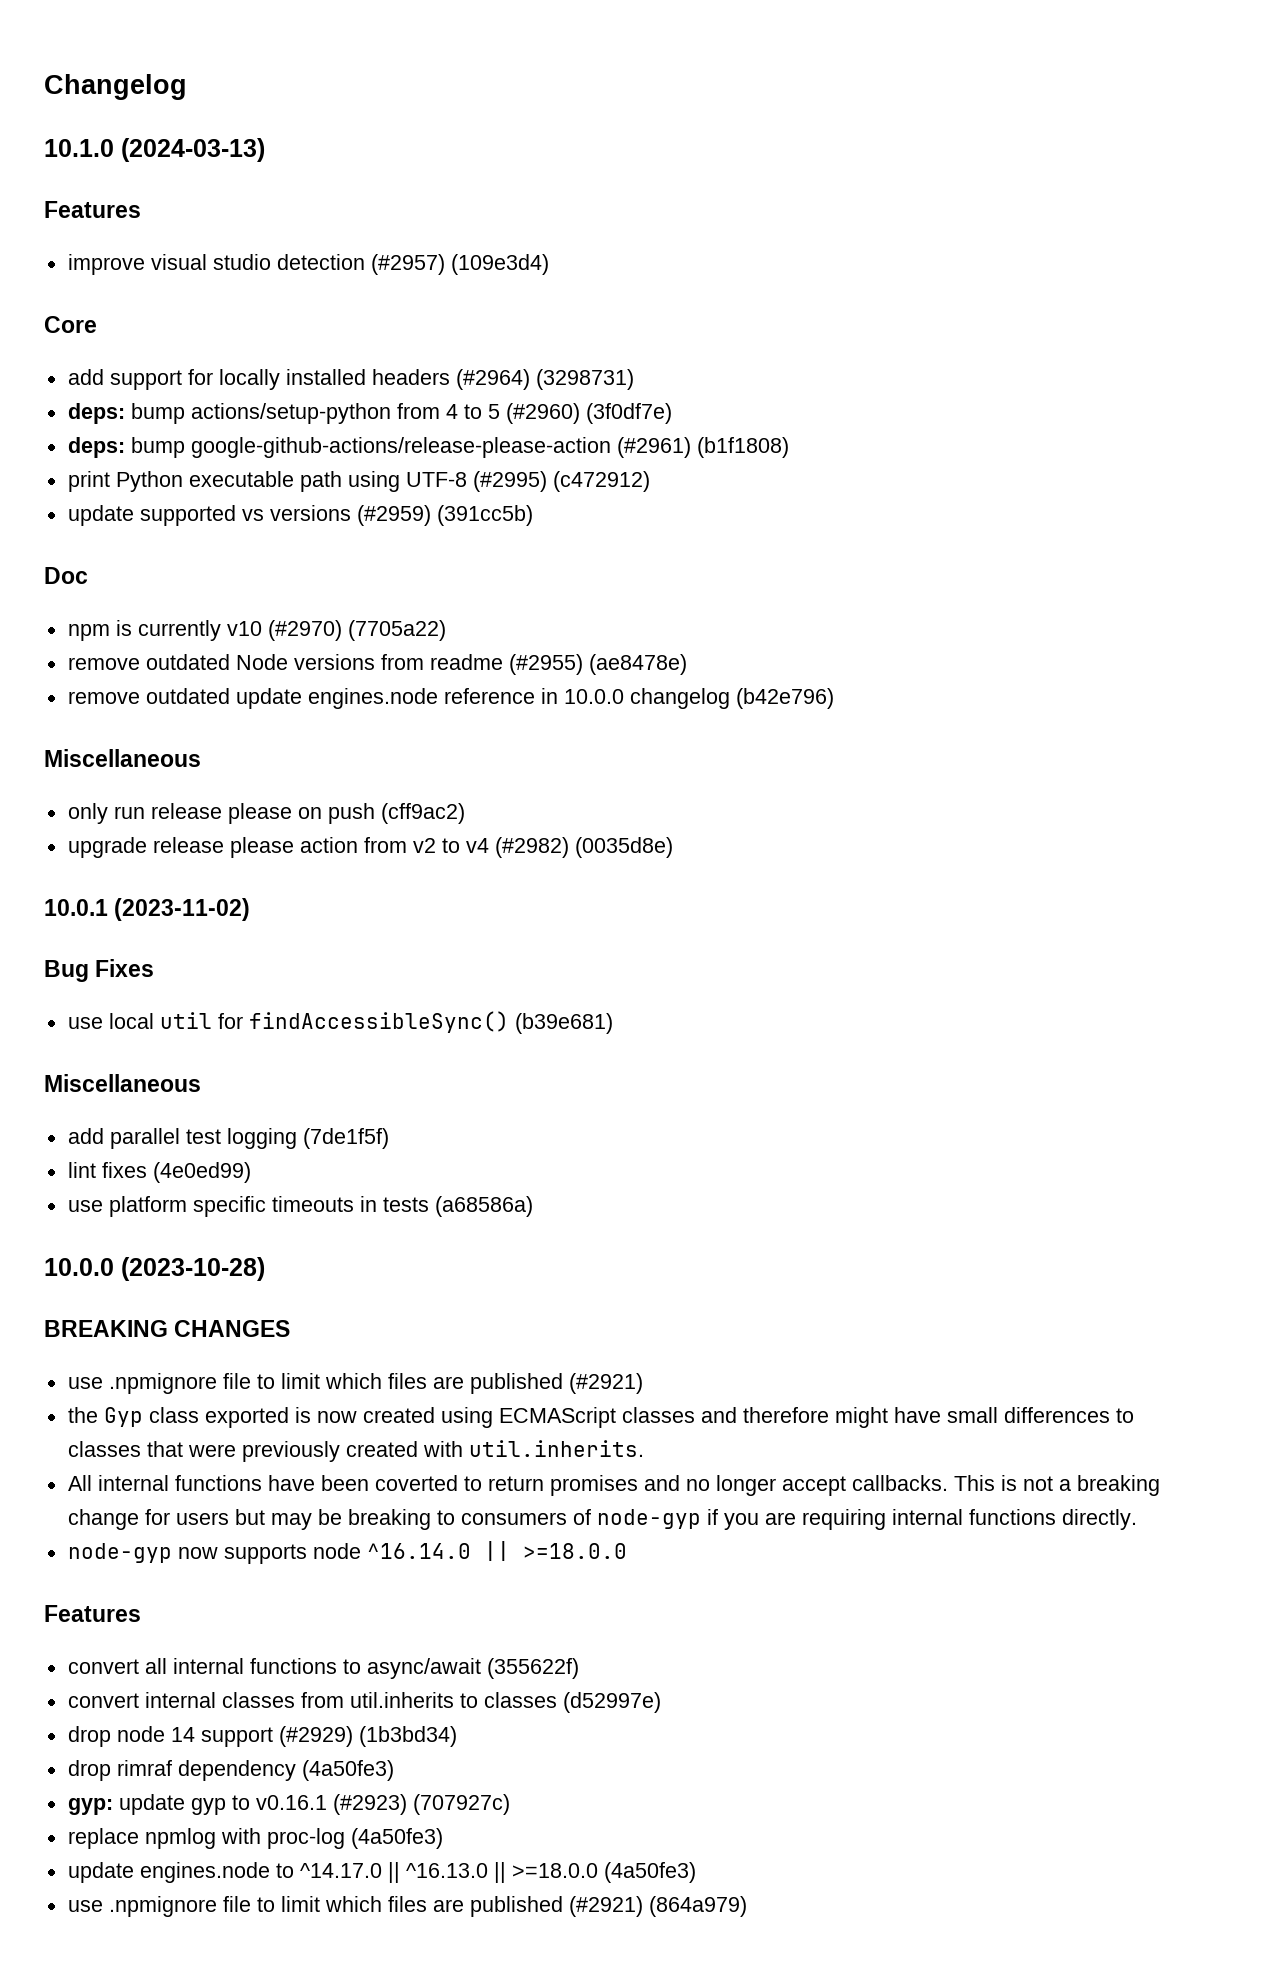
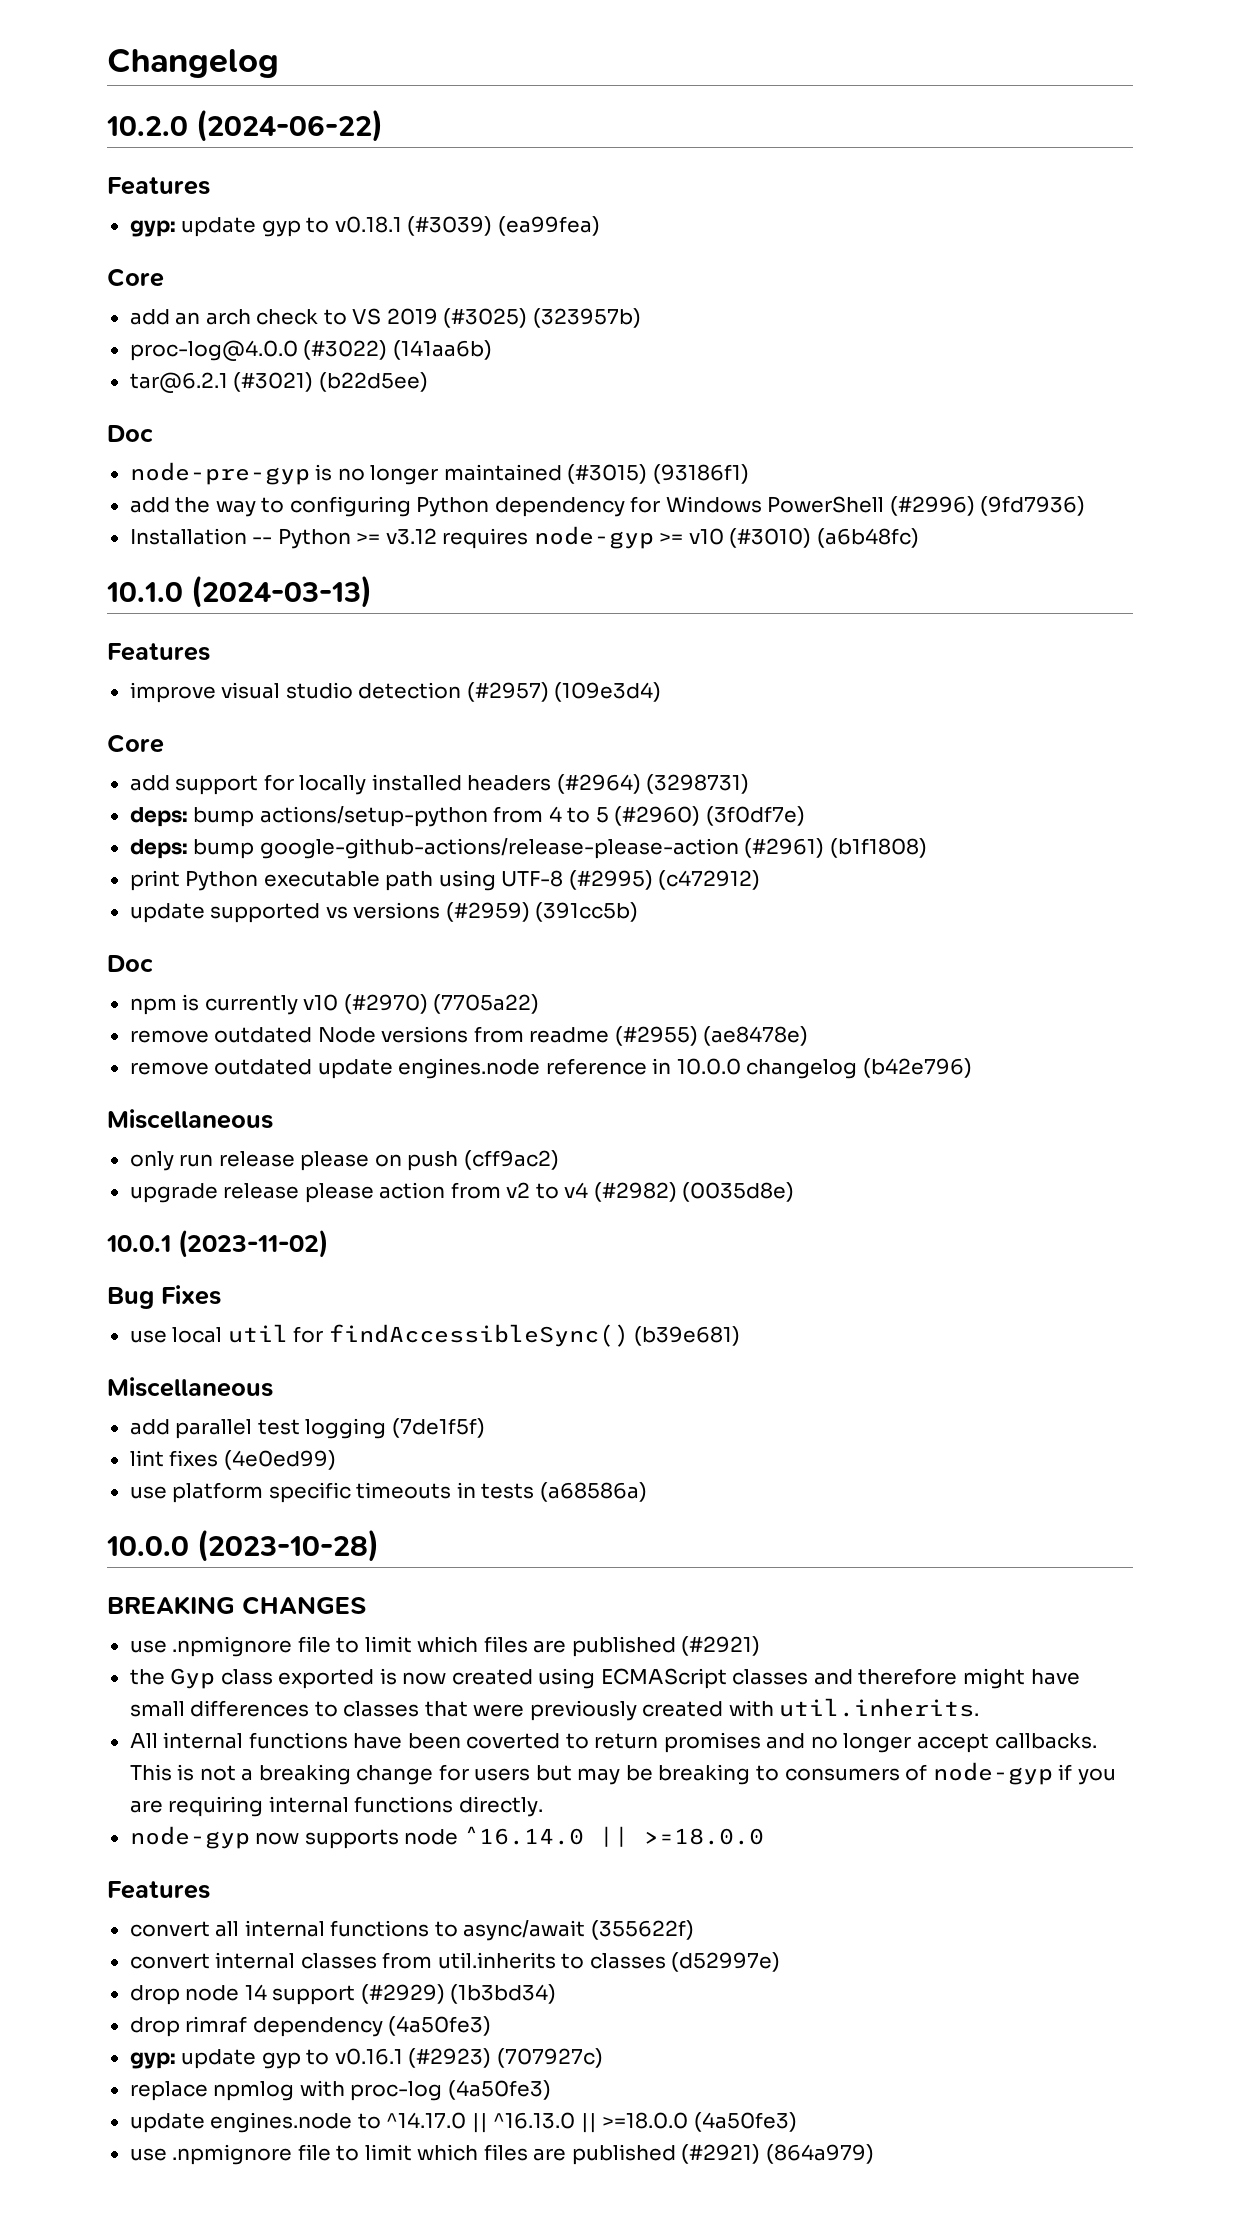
(187, 87) none -> [106,109,383,142] [107,177,210,195] [129,216,600,237] [107,268,164,287] [129,308,641,328] [129,340,492,361] [129,372,428,393] [107,425,153,442] [129,462,749,485] [129,496,1086,517] [129,526,919,549] // 10.2.0 (2024-06-22) // Features // gyp: update gyp to v0.18.1 (#3039) (ea99fea) // Core // add an arch check to VS 2019 (#3025) (323957b) // proc-log@4.0.0 (#3022) (141aa6b) // tar@6.2.1 (#3021) (b22d5ee) // Doc // node-pre-gyp is no longer maintained (#3015) (93186f1) // add the way to configuring Python dependency for Windows PowerShell (#2996) (9fd7936) // Installation -- Python >= v3.12 requires node-gyp >= v10 (#3010) (a6b48fc)

